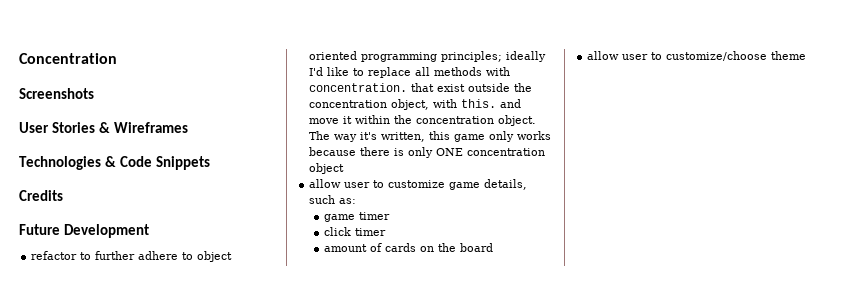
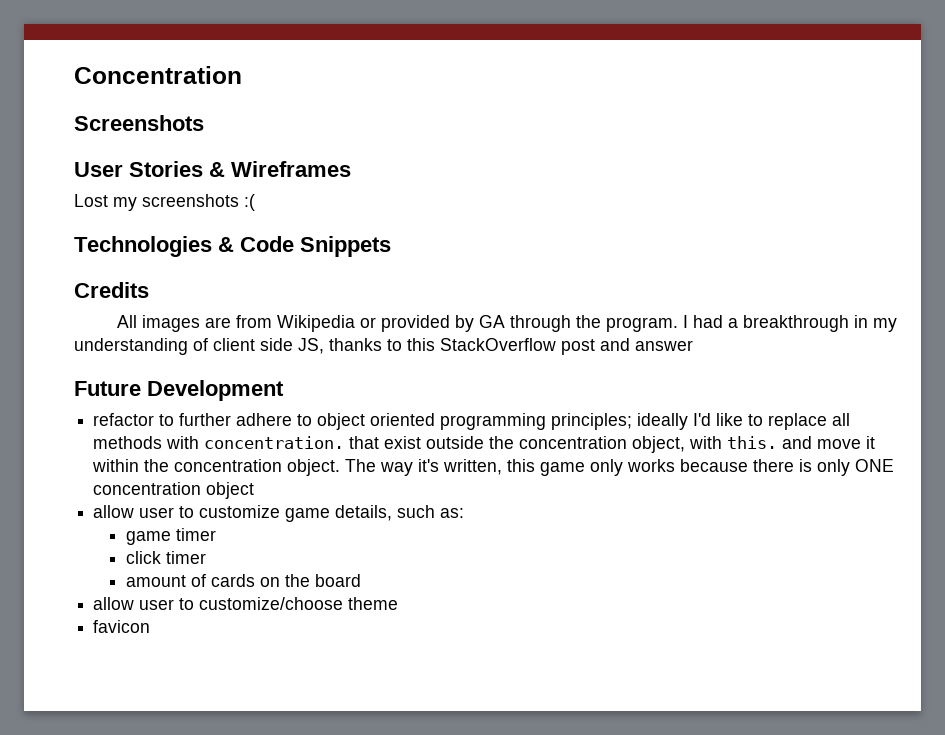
(188, 127) none -> [74,194,255,211] // Lost my screenshots :(
(63, 195) none -> [117,315,898,332] [74,338,693,355] // All images are from Wikipedia or provided by GA through the program. I had a breakthrough in my understanding of client side JS, thanks to this StackOverflow post and answer
(807, 55) none -> [93,620,151,633] // favicon

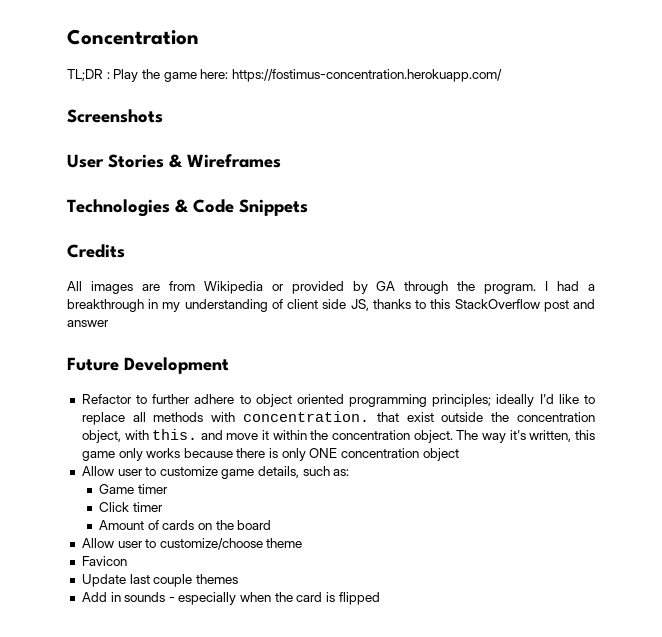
(242, 75) none -> [67,69,502,82] // TL;DR : Play the game here: https://fostimus-concentration.herokuapp.com/
[74,194,255,211] // Lost my screenshots :( -> (281, 161) none
[93,413,155,426] refactor -> [81,394,132,404] Refactor
[93,505,135,518] allow -> [81,466,114,476] Allow
[125,528,216,545] [125,551,206,564] [125,575,186,587] game timer // click timer // amount -> [99,484,168,494] [99,502,163,512] [99,520,145,530] Game timer // Click timer // Amount
[93,597,135,610] allow -> [81,538,114,548] Allow
[93,620,151,633] favicon -> [81,556,127,566] [81,574,238,587] [81,592,380,605] Favicon // Update last couple themes // Add in sounds - especially when the card is flipped

